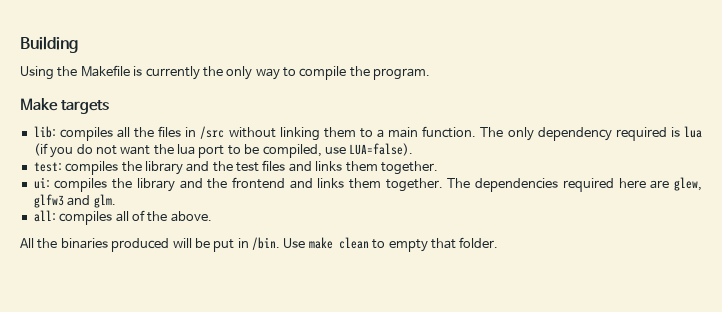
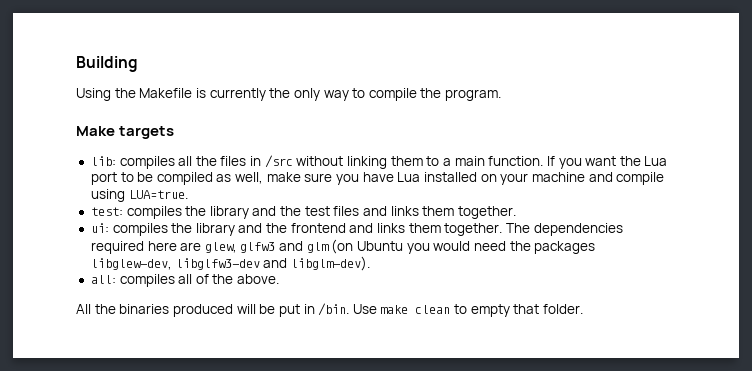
[480,126,702,141] [33,143,117,158] The only dependency required is lua (if you do not -> [546,156,582,169] If you
[177,144,195,155] lua -> [644,156,668,166] Lua
[262,143,414,158] compiled, use LUA=false). -> [156,172,665,185] [90,189,188,202] compiled as well, make sure you have Lua installed on your machine and compile using LUA=true.
[93,194,116,208] glm. -> [306,239,596,254] [90,256,370,271] glm (on Ubuntu you would need the packages libglew-dev, libglfw3-dev and libglm-dev).

